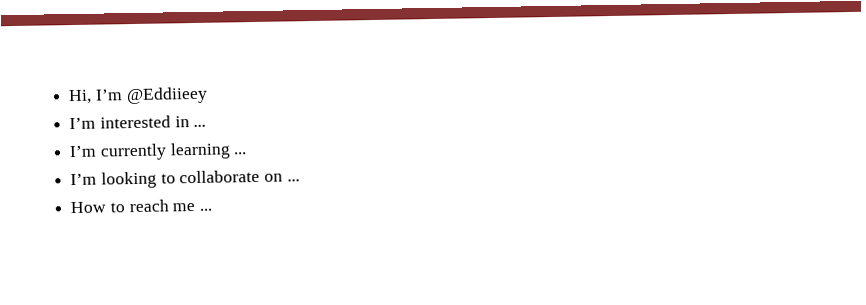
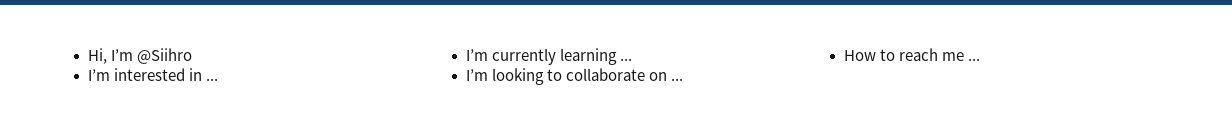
[125,86,208,105] @Eddiieey -> [136,48,192,64] @Siihro

